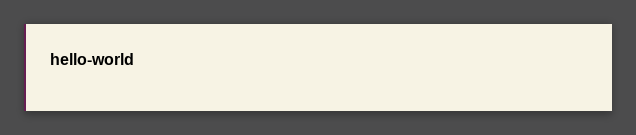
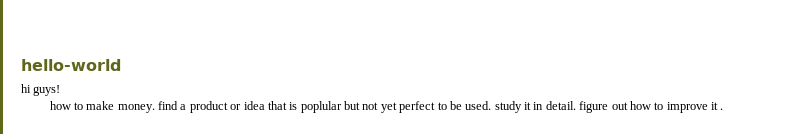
(134, 59) none -> [21,84,61,96] [49,101,724,113] // hi guys! // how to make money. find a product or idea that is poplular but not yet perfect to be used. study it in detail. figure out how to improve it .

